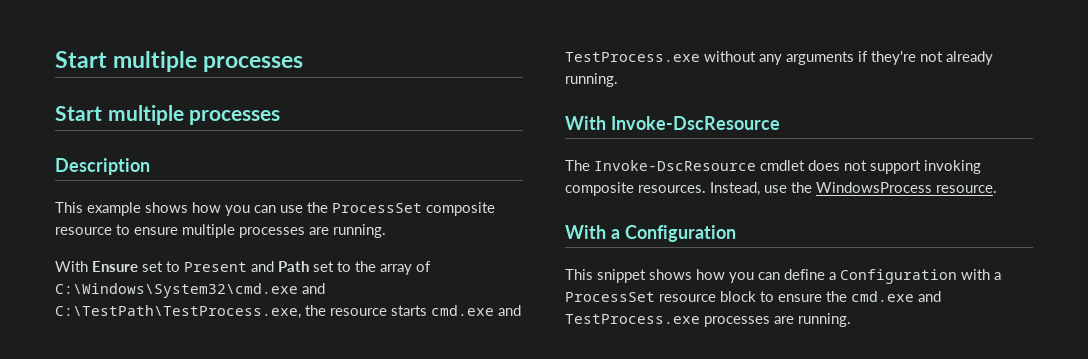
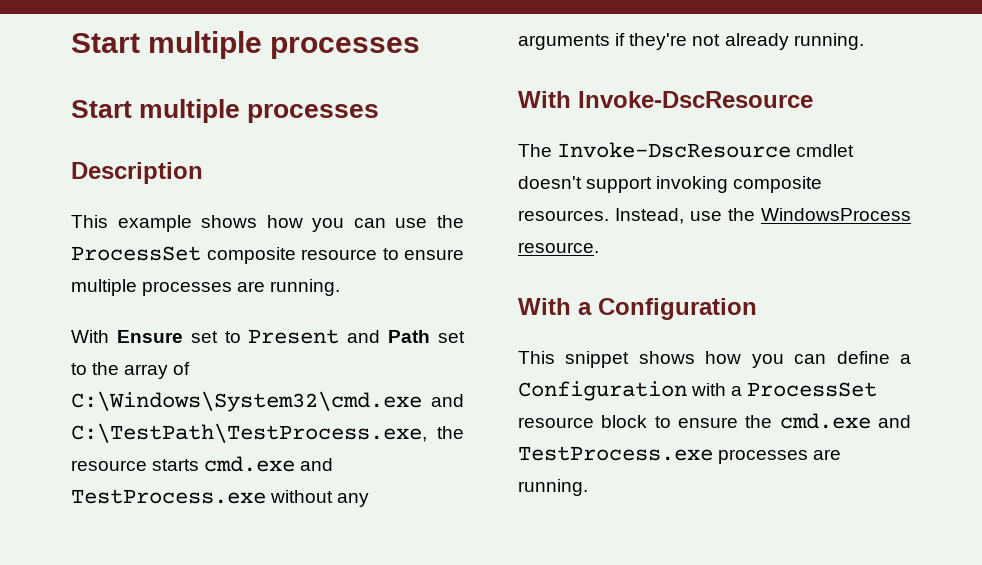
[808,160,867,171] does not -> [518,176,582,189] doesn't

